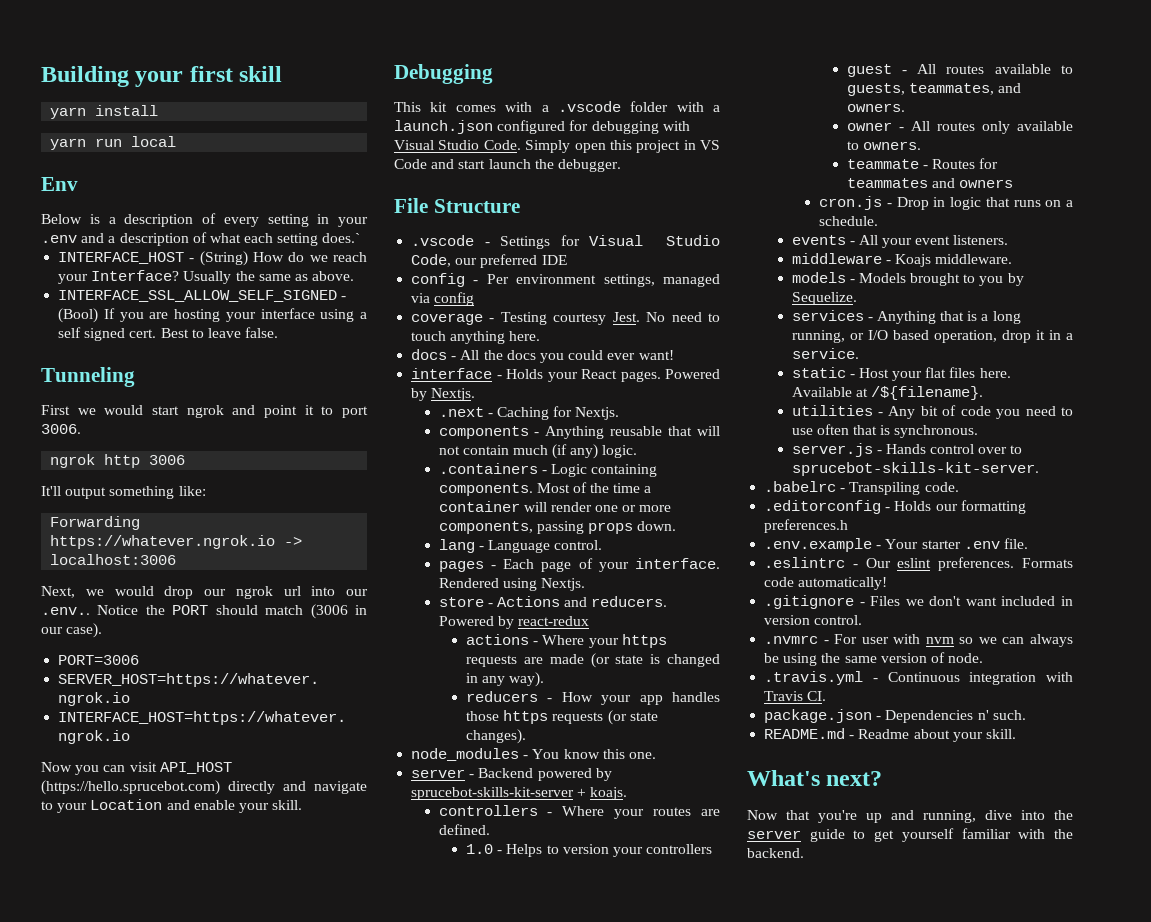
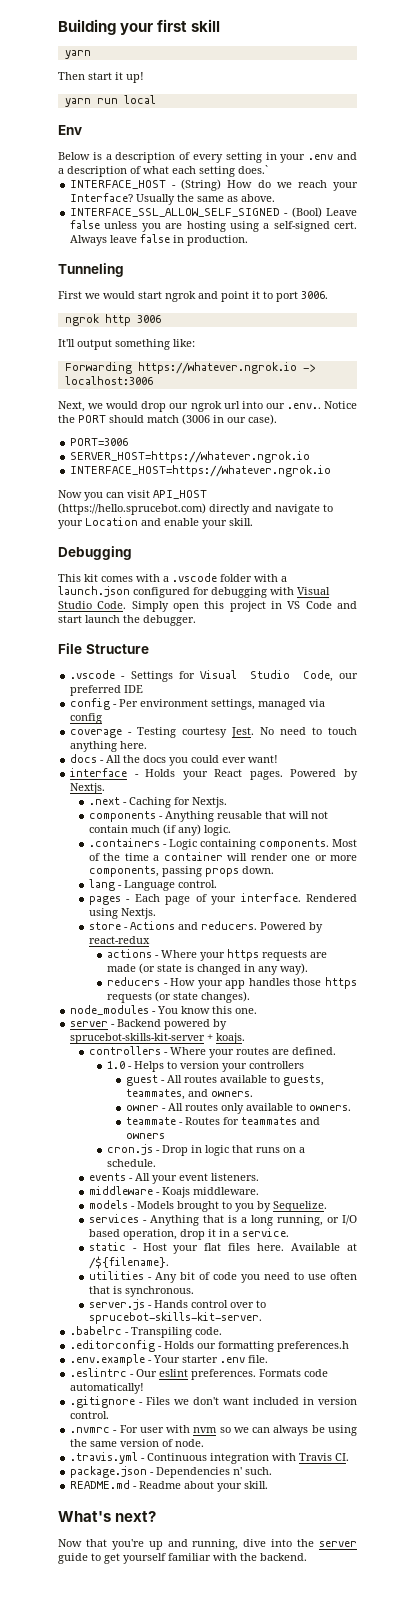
[95,105,159,116] install -> [58,72,144,83] // Then start it up!
[103,308,367,322] [58,327,279,341] If you are hosting your interface using a self signed cert. Best to leave false. -> [325,208,357,216] [70,220,358,232] [70,234,249,246] Leave false unless you are hosting using a self-signed cert. Always leave false in production.

